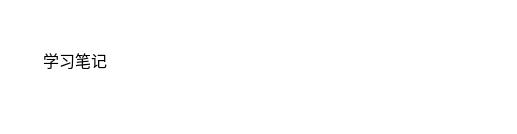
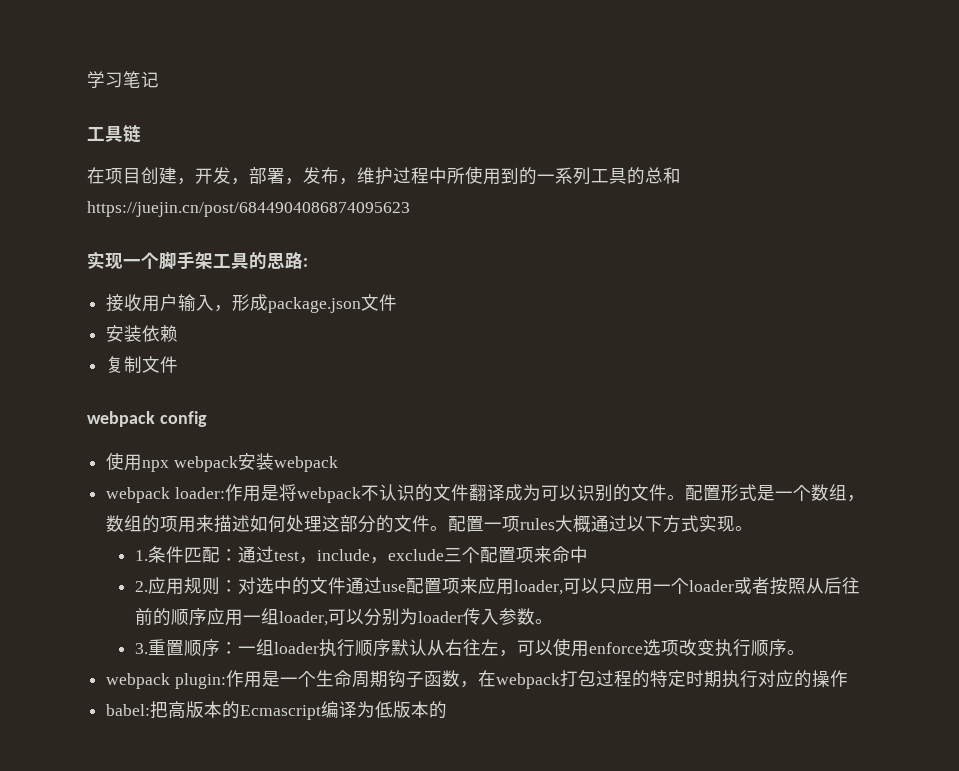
(107, 61) none -> [87,124,141,143] [87,166,681,185] [87,201,410,217] [87,251,308,270] [106,294,398,313] [106,325,179,342] [106,356,179,373] [87,411,207,427] [106,452,338,472] [106,484,865,503] [106,515,754,533] [134,546,588,564] [134,577,860,595] [134,608,553,626] [134,638,805,657] [106,670,848,689] [106,701,448,720] // 工具链 // 在项目创建，开发，部署，发布，维护过程中所使用到的一系列工具的总和https://juejin.cn/post/6844904086874095623 // 实现一个脚手架工具的思路: // 接收用户输入，形成package.json文件 // 安装依赖 // 复制文件 // webpack config // 使用npx webpack安装webpack // webpack loader:作用是将webpack不认识的文件翻译成为可以识别的文件。配置形式是一个数组，数组的项用来描述如何处理这部分的文件。配置一项rules大概通过以下方式实现。 // 1.条件匹配：通过test，include，exclude三个配置项来命中 // 2.应用规则：对选中的文件通过use配置项来应用loader,可以只应用一个loader或者按照从后往前的顺序应用一组loader,可以分别为loader传入参数。 // 3.重置顺序：一组loader执行顺序默认从右往左，可以使用enforce选项改变执行顺序。 // webpack plugin:作用是一个生命周期钩子函数，在webpack打包过程的特定时期执行对应的操作 // babel:把高版本的Ecmascript编译为低版本的

